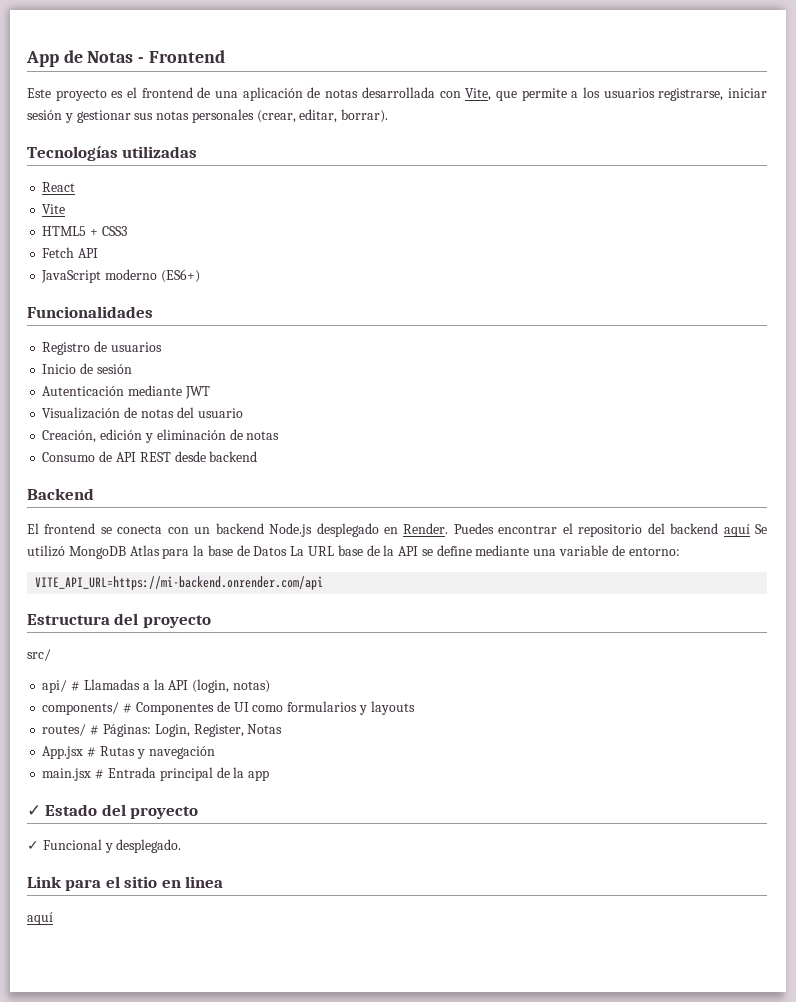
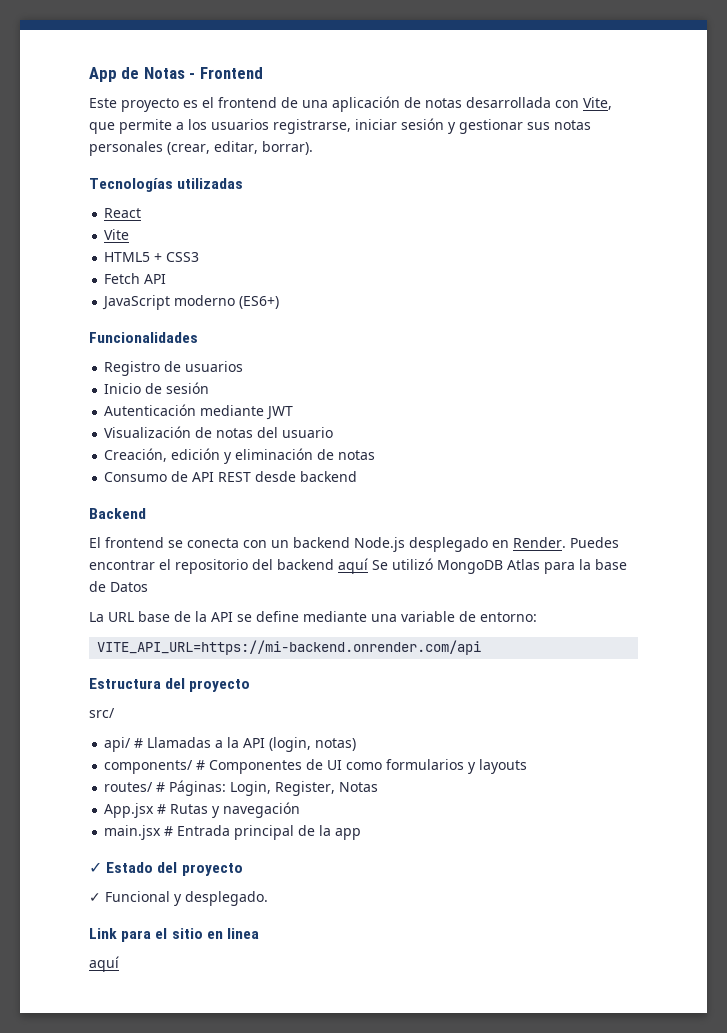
(288, 551) none -> (148, 587) //

